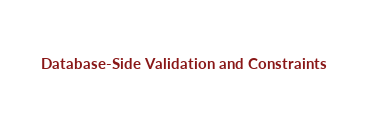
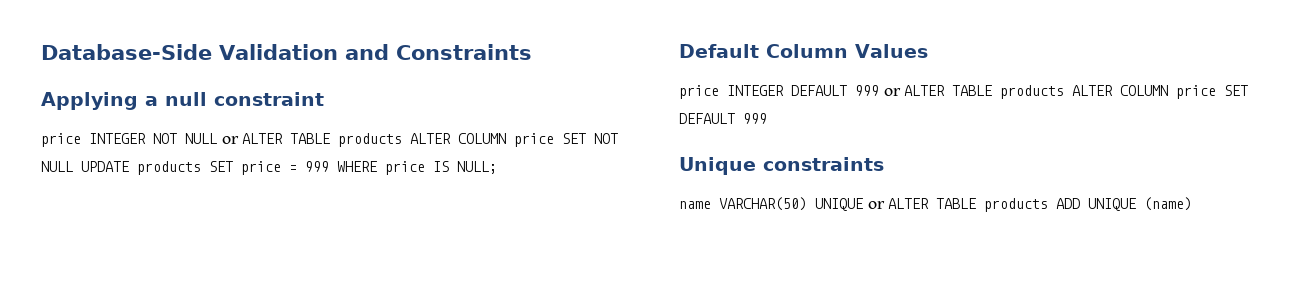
(327, 63) none -> [41,92,324,110] [41,133,619,147] [41,161,497,175] [679,44,928,58] [679,85,1249,99] [679,113,767,124] [679,157,884,175] [679,197,1193,212] // Applying a null constraint // price INTEGER NOT NULL or ALTER TABLE products ALTER COLUMN price SET NOT NULL UPDATE products SET price = 999 WHERE price IS NULL; // Default Column Values // price INTEGER DEFAULT 999 or ALTER TABLE products ALTER COLUMN price SET DEFAULT 999 // Unique constraints // name VARCHAR(50) UNIQUE or ALTER TABLE products ADD UNIQUE (name)

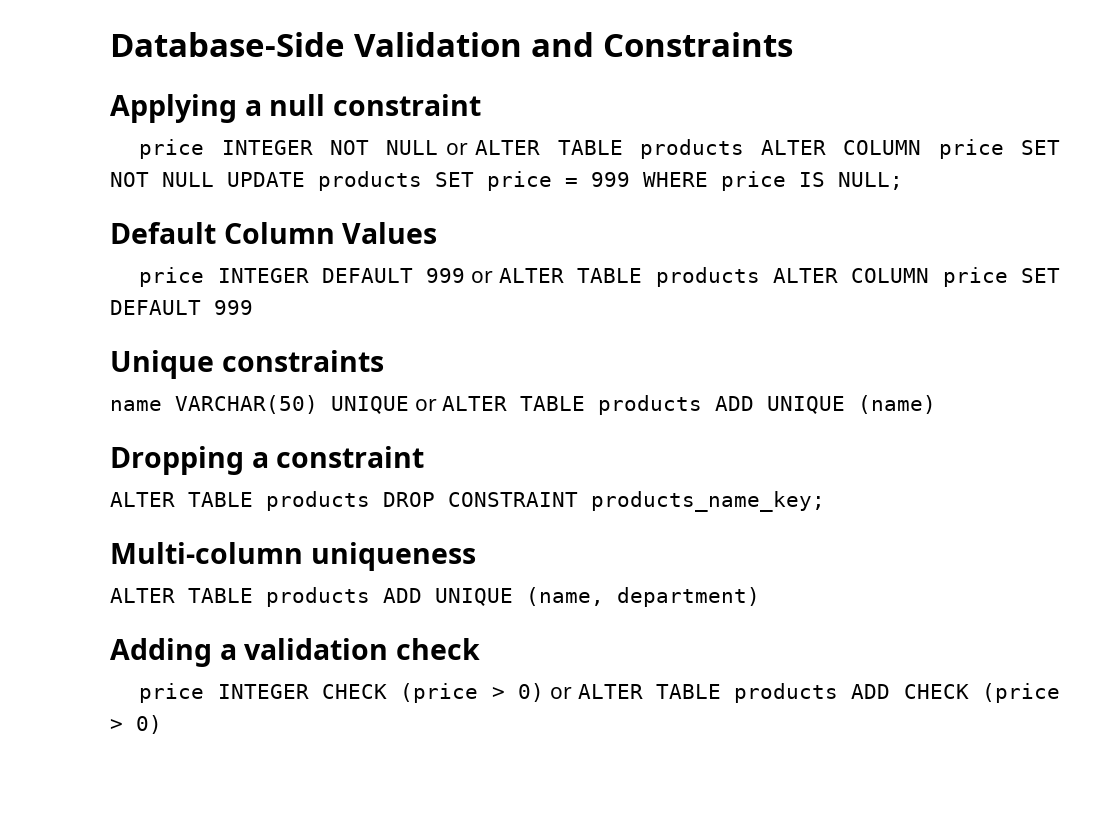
(1193, 204) none -> [110,446,425,475] [110,491,825,512] [110,542,476,571] [110,587,760,607] [110,638,481,667] [139,683,1060,703] [110,715,162,734] // Dropping a constraint // ALTER TABLE products DROP CONSTRAINT products_name_key; // Multi-column uniqueness // ALTER TABLE products ADD UNIQUE (name, department) // Adding a validation check // price INTEGER CHECK (price > 0) or ALTER TABLE products ADD CHECK (price > 0)

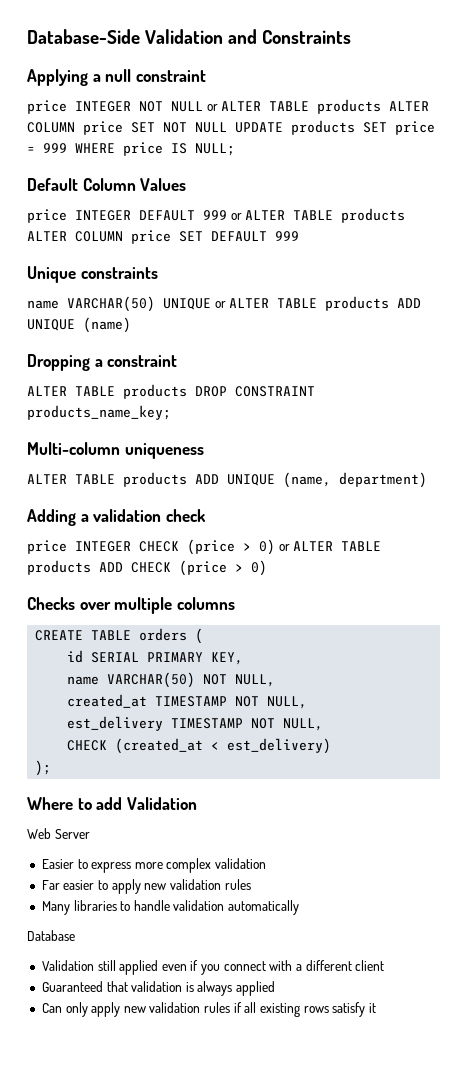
(162, 724) none -> [27,597,235,614] [35,628,204,644] [67,650,244,665] [67,672,276,688] [67,694,308,709] [67,716,324,731] [67,738,332,754] [35,760,52,776] [27,797,197,810] [27,828,90,839] [41,858,267,873] [41,879,251,894] [41,900,300,915] [27,930,75,941] [41,960,385,975] [41,981,276,996] [41,1002,376,1017] // Checks over multiple columns // CREATE TABLE orders ( // id SERIAL PRIMARY KEY, // name VARCHAR(50) NOT NULL, // created_at TIMESTAMP NOT NULL, // est_delivery TIMESTAMP NOT NULL, // CHECK (created_at < est_delivery) // ); // Where to add Validation // Web Server // Easier to express more complex validation // Far easier to apply new validation rules // Many libraries to handle validation automatically // Database // Validation still applied even if you connect with a different client // Guaranteed that validation is always applied // Can only apply new validation rules if all existing rows satisfy it

